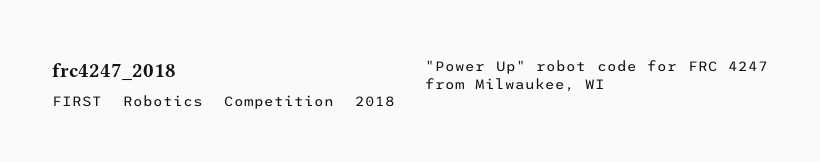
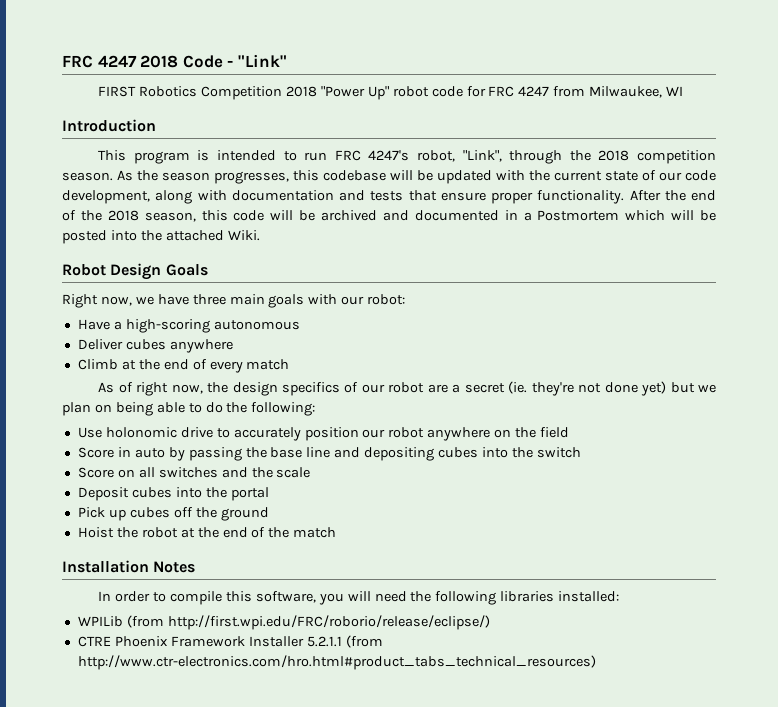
[52,63,176,81] frc4247_2018 -> [62,54,287,68] FRC 4247 2018 Code - "Link"
(605, 84) none -> [62,119,156,132] [98,150,717,164] [62,170,716,184] [62,190,716,204] [62,210,716,222] [62,230,260,244] [62,263,208,280] [62,294,406,308] [77,319,300,333] [77,339,233,353] [77,359,290,373] [98,381,716,396] [62,402,316,416] [77,427,570,441] [77,447,581,461] [77,467,311,478] [77,487,269,501] [77,507,269,521] [77,527,337,538] [62,560,196,573] [98,591,620,605] [77,615,490,630] [77,635,383,648] [77,655,596,670] // Introduction // This program is intended to run FRC 4247's robot, "Link", through the 2018 competition season. As the season progresses, this codebase will be updated with the current state of our code development, along with documentation and tests that ensure proper functionality. After the end of the 2018 season, this code will be archived and documented in a Postmortem which will be posted into the attached Wiki. // Robot Design Goals // Right now, we have three main goals with our robot: // Have a high-scoring autonomous // Deliver cubes anywhere // Climb at the end of every match // As of right now, the design specifics of our robot are a secret (ie. they're not done yet) but we plan on being able to do the following: // Use holonomic drive to accurately position our robot anywhere on the field // Score in auto by passing the base line and depositing cubes into the switch // Score on all switches and the scale // Deposit cubes into the portal // Pick up cubes off the ground // Hoist the robot at the end of the match // Installation Notes // In order to compile this software, you will need the following libraries installed: // WPILib (from http://first.wpi.edu/FRC/roborio/release/eclipse/) // CTRE Phoenix Framework Installer 5.2.1.1 (from http://www.ctr-electronics.com/hro.html#product_tabs_technical_resources)

